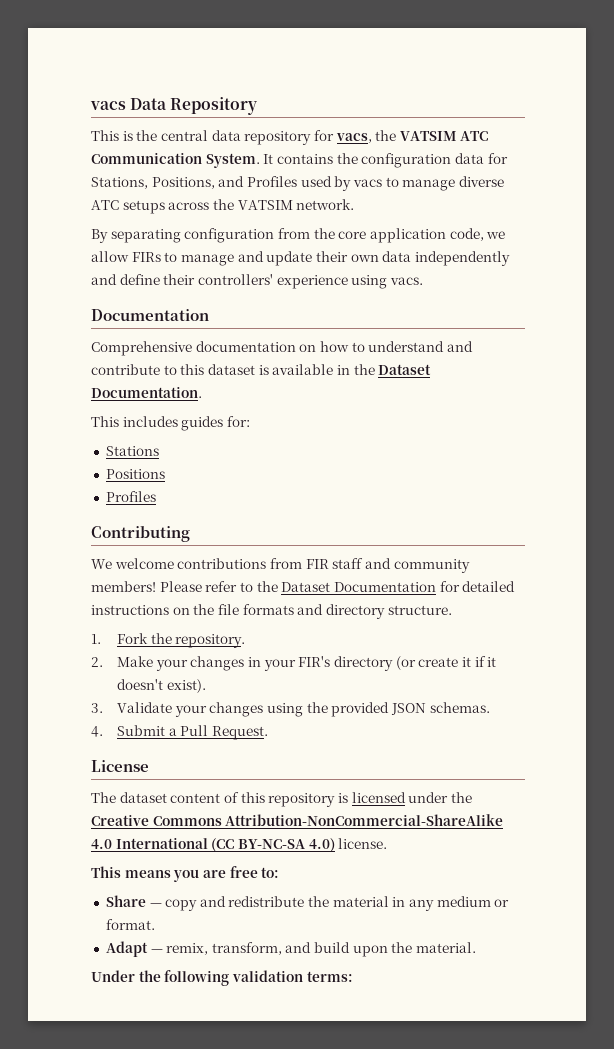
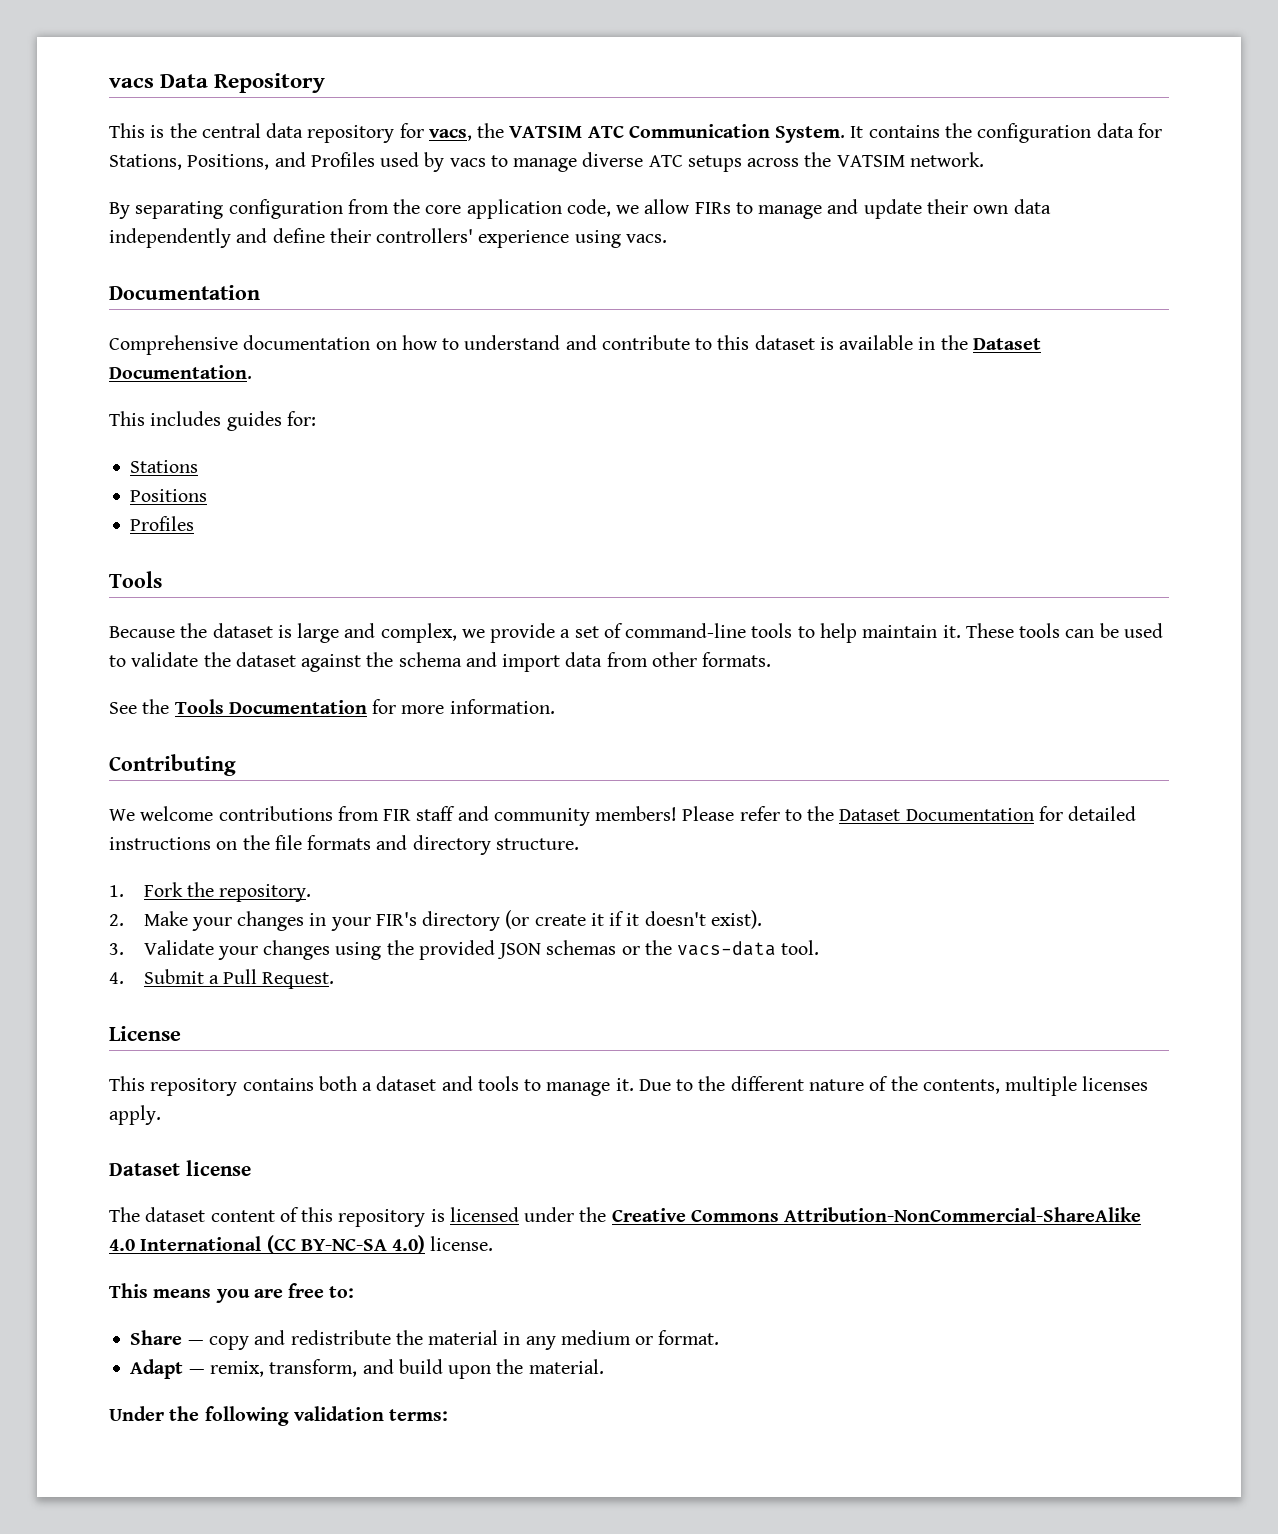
(156, 496) none -> [109,571,162,588] [109,623,1163,643] [109,652,772,672] [109,699,555,714] // Tools // Because the dataset is large and complex, we provide a set of command-line tools to help maintain it. These tools can be used to validate the dataset against the schema and import data from other formats. // See the Tools Documentation for more information.
[429,702,490,713] schemas. -> [546,940,820,956] schemas or the vacs-data tool.
(149, 766) none -> [109,1076,1149,1096] [109,1105,161,1125] [109,1160,251,1176] // This repository contains both a dataset and tools to manage it. Due to the different nature of the contents, multiple licenses apply. // Dataset license

